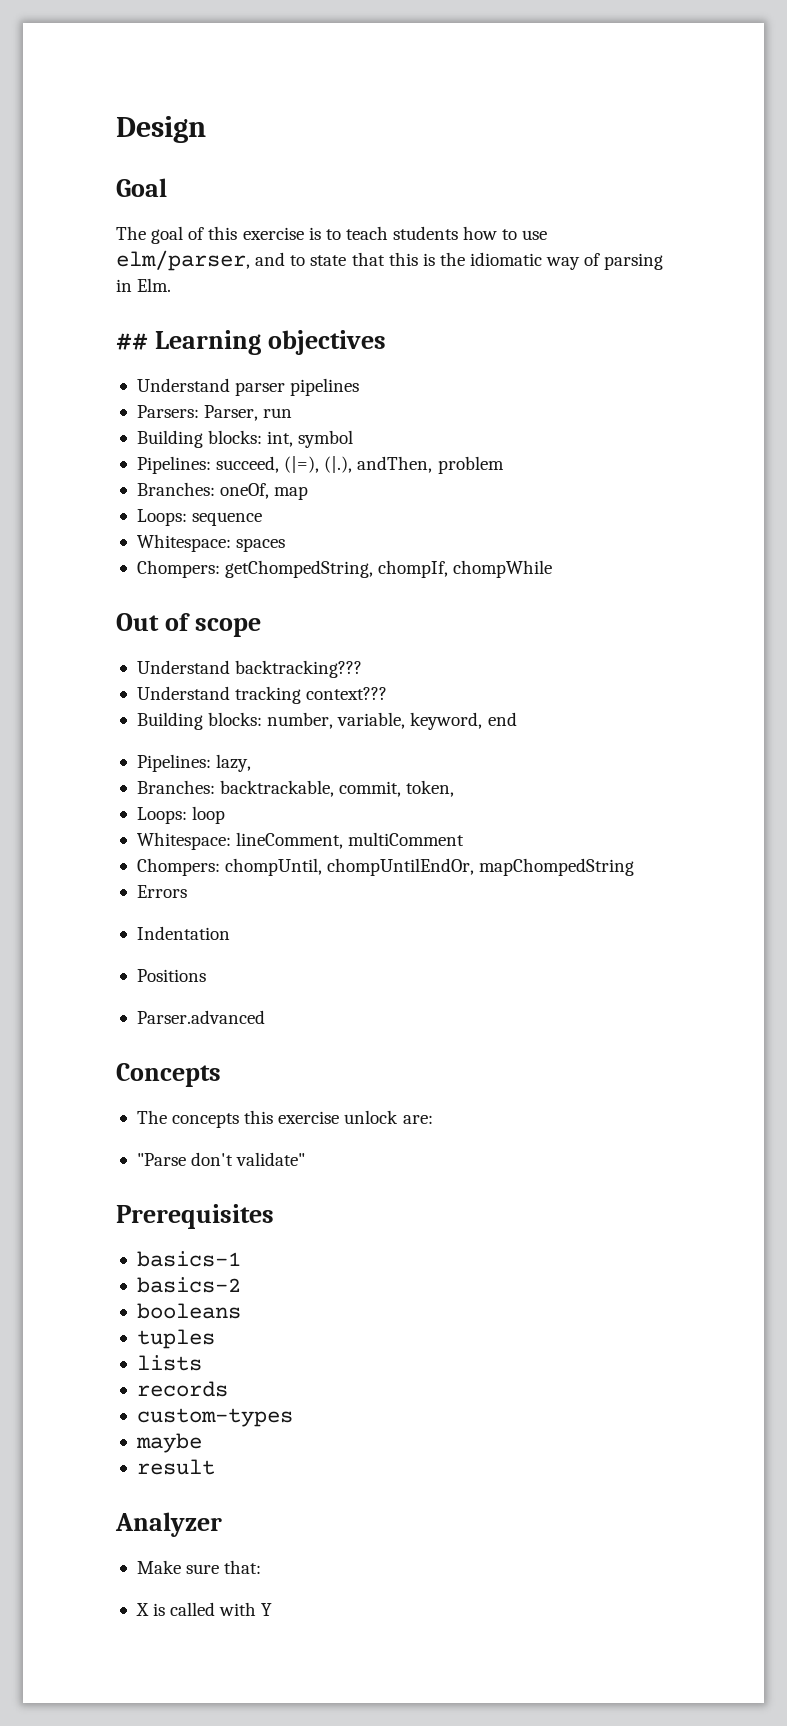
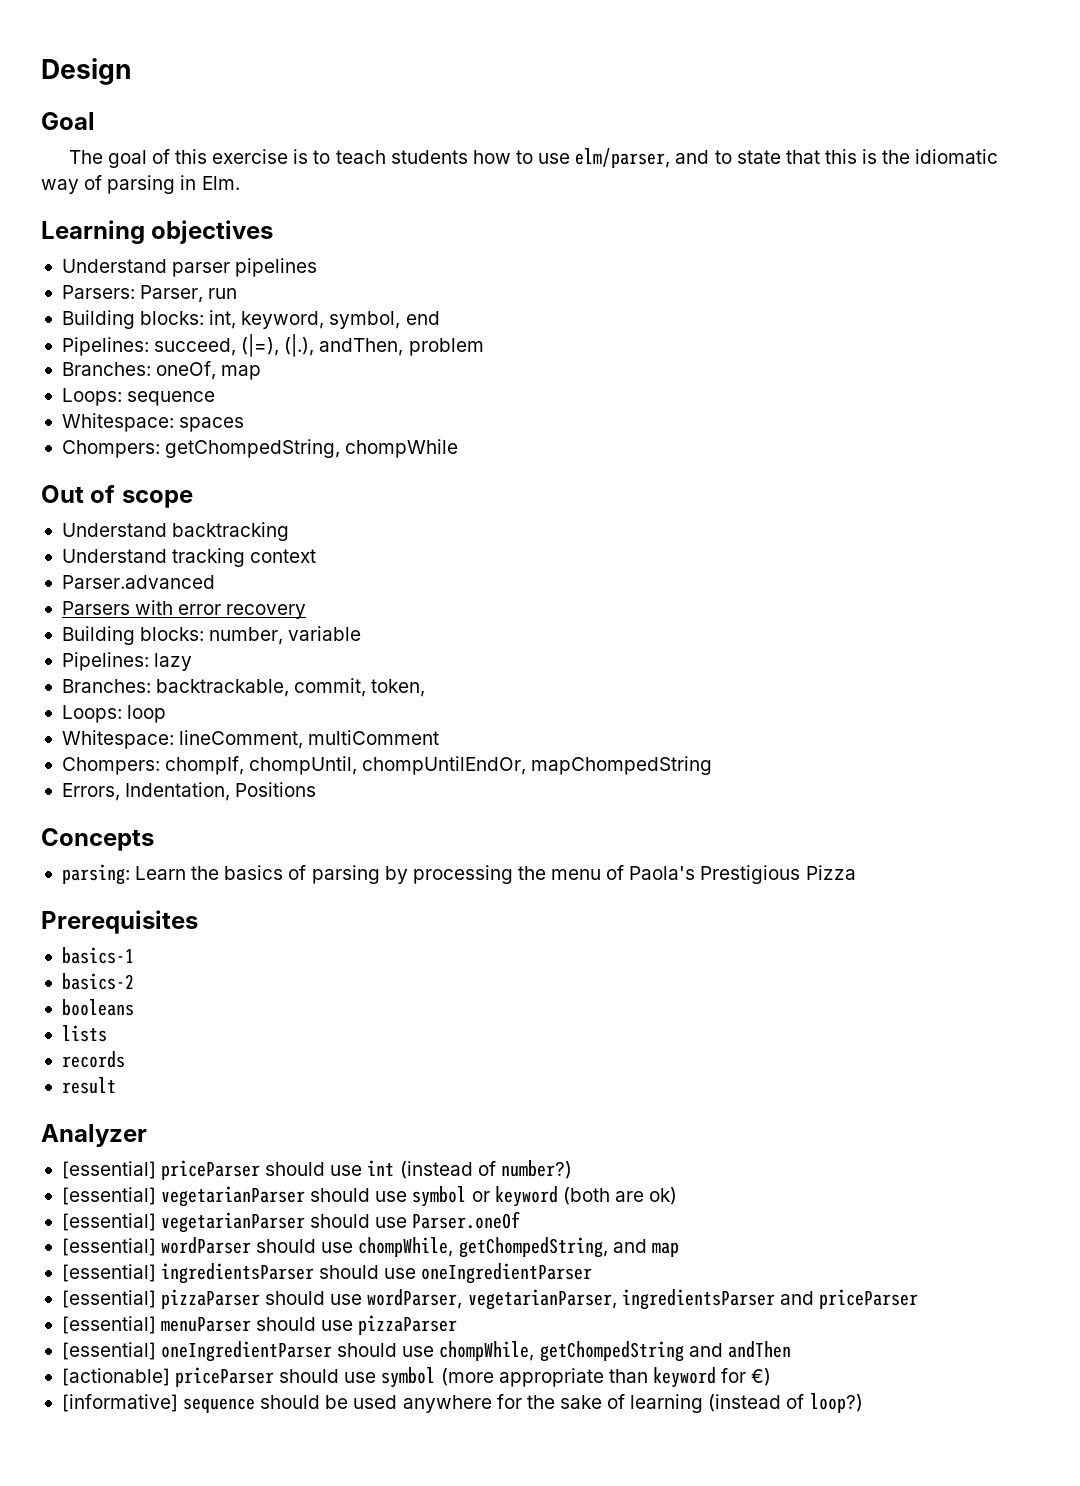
[116,333,148,350] ## -> (240, 183) none
[298,430,354,448] symbol -> [241,311,440,329] keyword, symbol, end
[378,560,449,578] chompIf, -> (341, 448) none
[235,660,363,678] backtracking??? -> [172,522,290,541] backtracking
[306,687,388,700] context??? -> [250,549,317,563] [61,575,215,589] [61,600,307,619] context // Parser.advanced // Parsers with error recovery
[337,712,517,730] [136,754,252,772] variable, keyword, end // Pipelines: lazy, -> [288,626,362,641] [61,652,193,671] variable // Pipelines: lazy
(220, 867) none -> [165,756,245,775] chompIf,
[136,885,187,898] [136,926,230,940] Errors // Indentation // -> [61,782,231,801] Errors, Indentation,
[136,1010,265,1024] // Parser.advanced -> (317, 789) none
[136,1110,433,1128] [136,1152,306,1166] The concepts this exercise unlock are: // "Parse don't validate" -> [61,864,856,885] parsing: Learn the basics of parsing by processing the menu of Paola's Prestigious Pizza
[136,1329,215,1349] // tuples -> (134, 1007) none
[136,1408,293,1427] [135,1433,202,1453] // custom-types // maybe -> (125, 1059) none
[136,1560,262,1574] [135,1602,273,1616] Make sure that: // X is called with Y -> [61,1160,572,1180] [61,1186,678,1207] [61,1211,521,1233] [61,1237,679,1258] [61,1263,593,1284] [61,1289,918,1310] [61,1315,458,1335] [61,1341,791,1362] [61,1367,772,1388] [61,1393,863,1413] [essential] priceParser should use int (instead of number?) // [essential] vegetarianParser should use symbol or keyword (both are ok) // [essential] vegetarianParser should use Parser.oneOf // [essential] wordParser should use chompWhile, getChompedString, and map // [essential] ingredientsParser should use oneIngredientParser // [essential] pizzaParser should use wordParser, vegetarianParser, ingredientsParser and priceParser // [essential] menuParser should use pizzaParser // [essential] oneIngredientParser should use chompWhile, getChompedString and andThen // [actionable] priceParser should use symbol (more appropriate than keyword for €) // [informative] sequence should be used anywhere for the sake of learning (instead of loop?)

